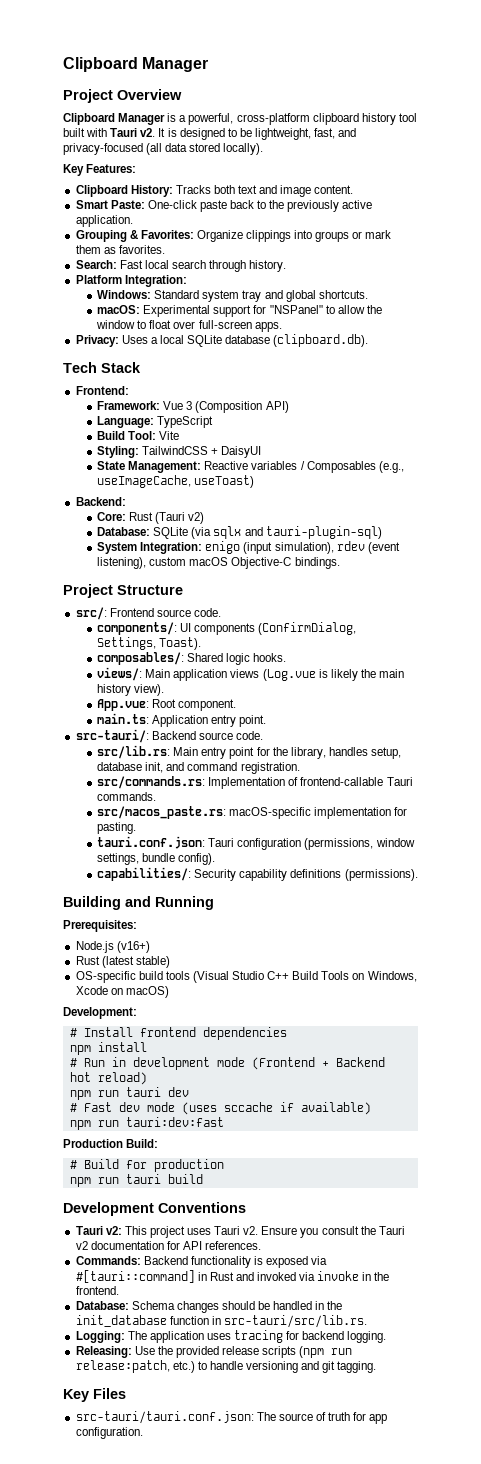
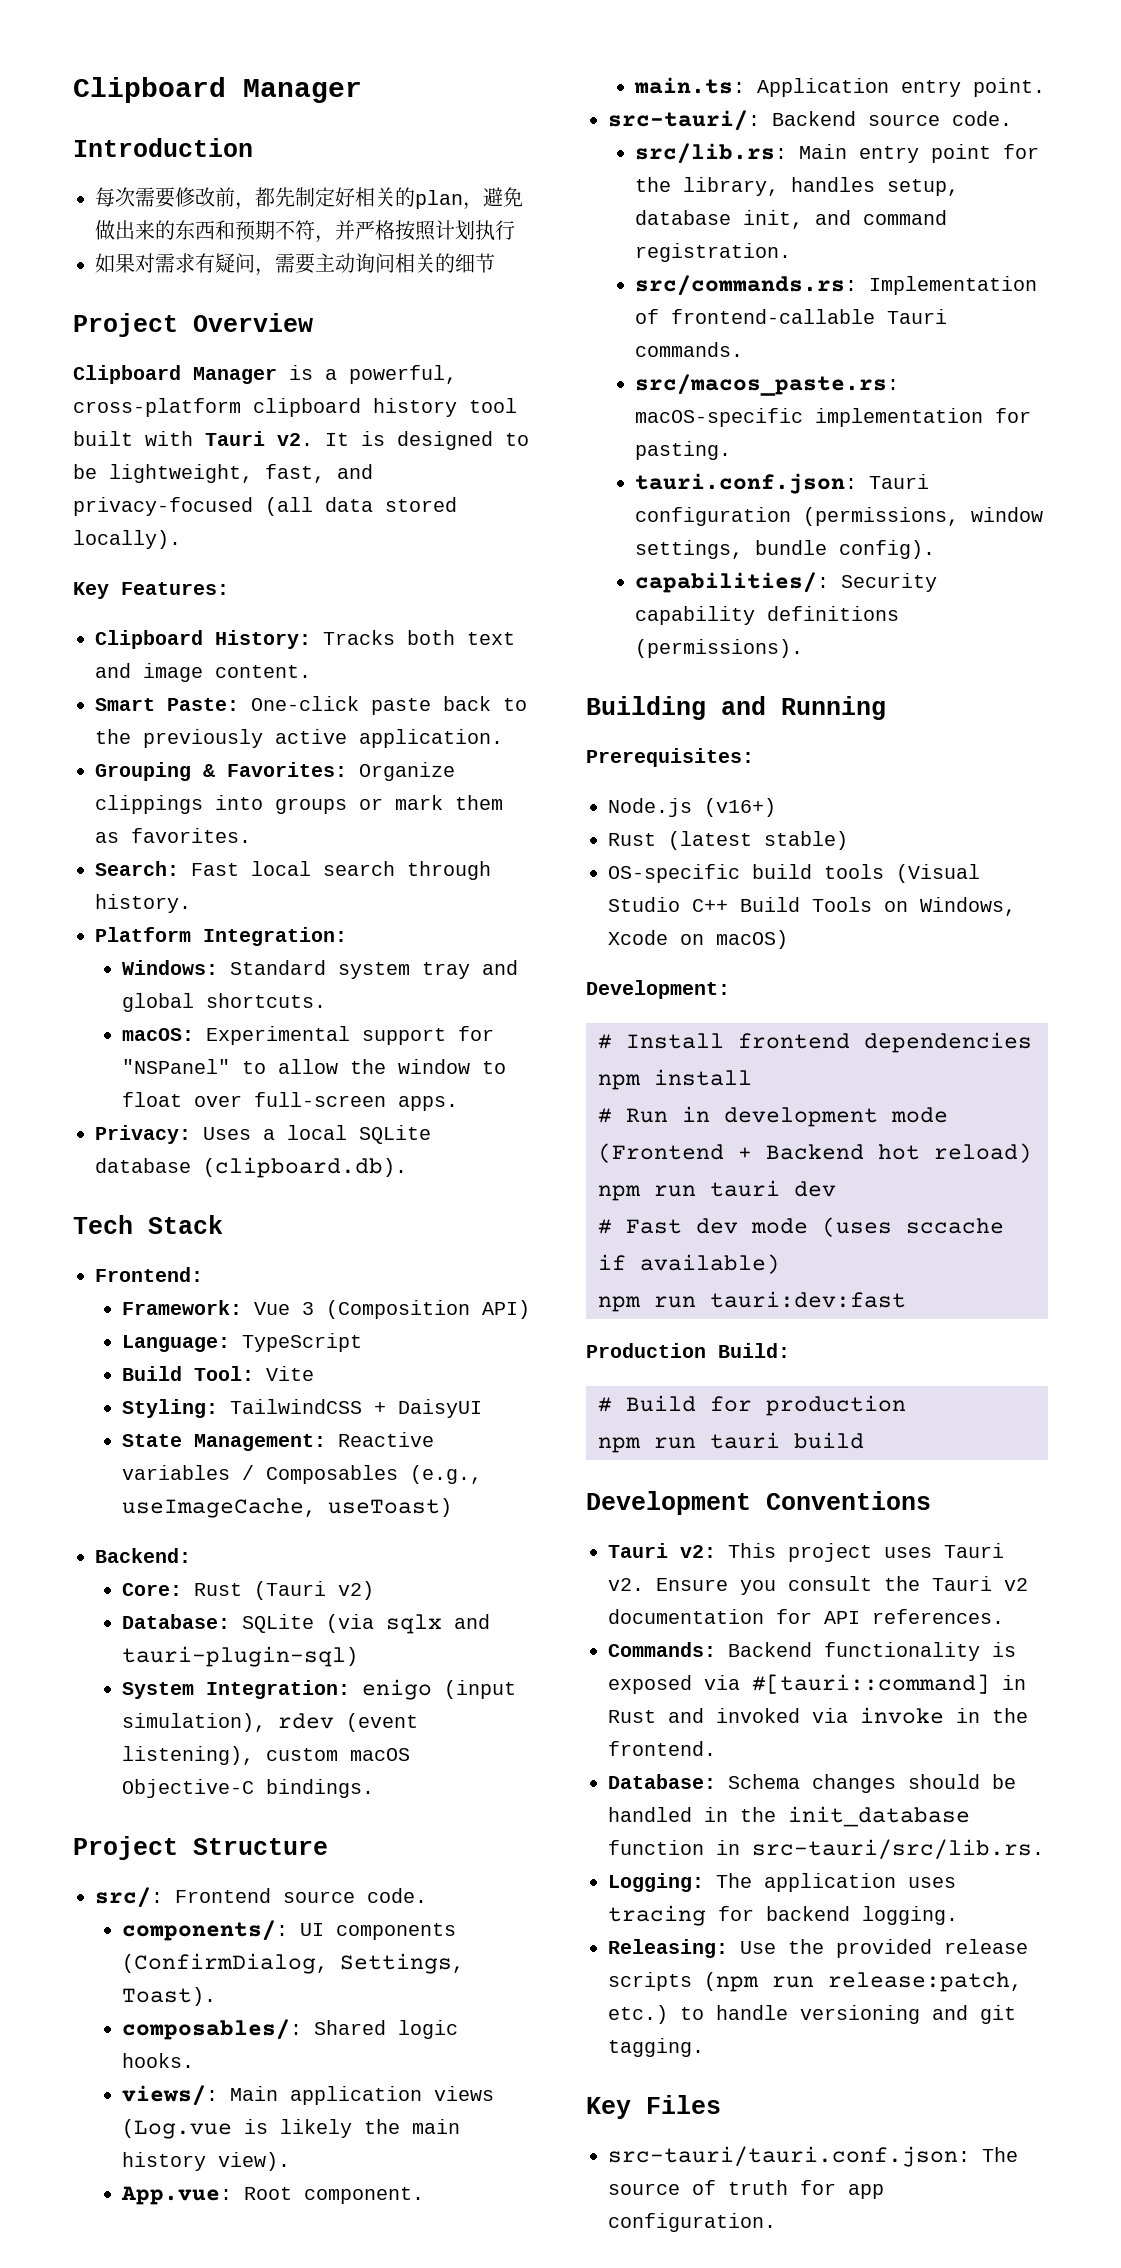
[63,57,209,72] Clipboard Manager -> [73,77,362,103] [73,138,253,157] [95,187,523,210] [95,220,515,243] [95,253,495,276] Clipboard Manager // Introduction // 每次需要修改前，都先制定好相关的plan，避免做出来的东西和预期不符，并严格按照计划执行 // 如果对需求有疑问，需要主动询问相关的细节

